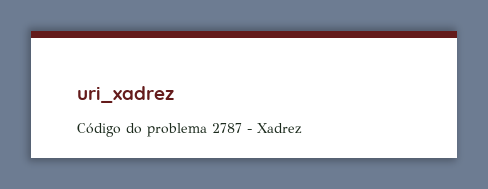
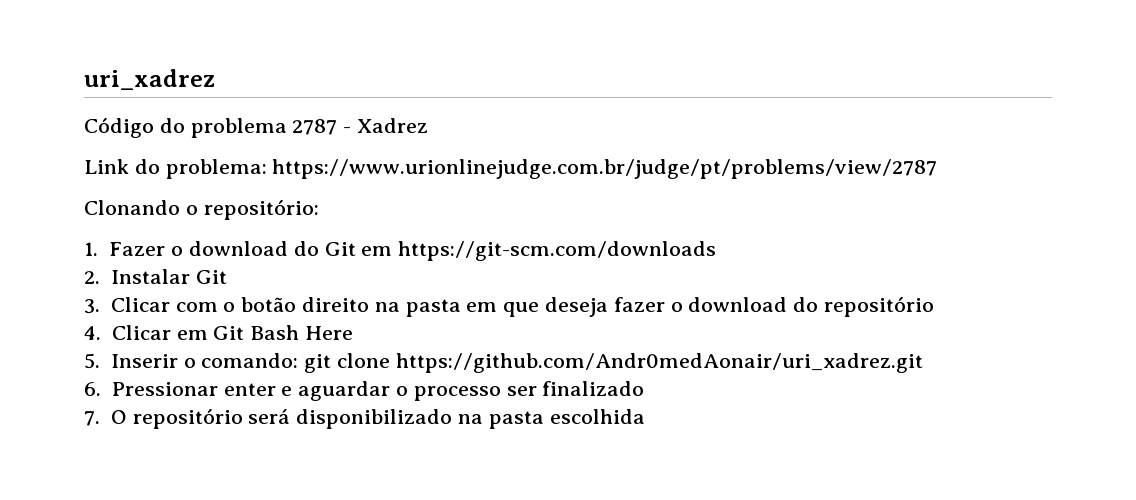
(302, 128) none -> [84,159,938,179] [84,199,319,220] [84,241,717,261] [84,269,227,284] [84,296,935,317] [84,325,353,340] [84,353,923,373] [84,381,645,401] [84,408,645,429] // Link do problema: https://www.urionlinejudge.com.br/judge/pt/problems/view/2787 // Clonando o repositório: // 1. Fazer o download do Git em https://git-scm.com/downloads // 2. Instalar Git // 3. Clicar com o botão direito na pasta em que deseja fazer o download do repositório // 4. Clicar em Git Bash Here // 5. Inserir o comando: git clone https://github.com/Andr0medAonair/uri_xadrez.git // 6. Pressionar enter e aguardar o processo ser finalizado // 7. O repositório será disponibilizado na pasta escolhida

